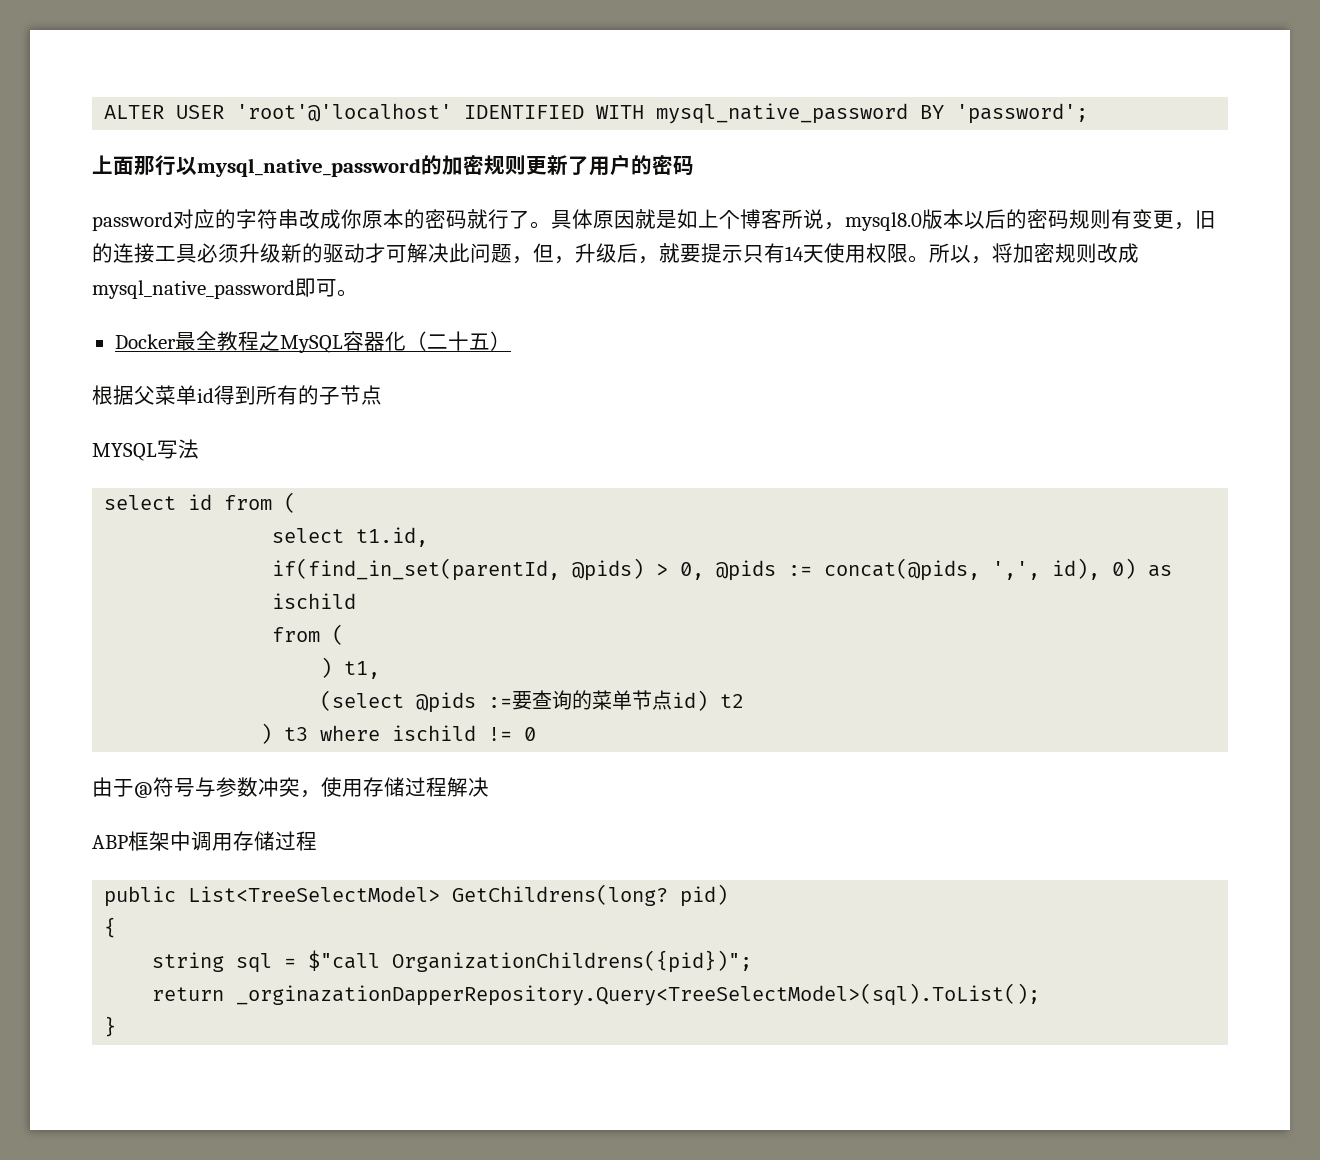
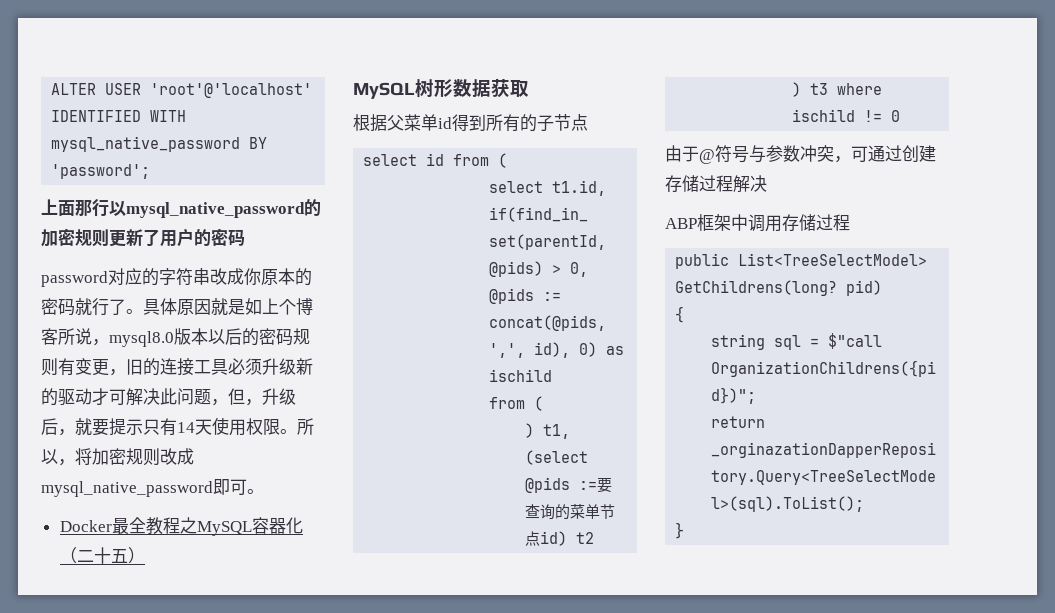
(511, 341) none -> [353,78,529,99] // MySQL树形数据获取
[92,439,199,461] // MYSQL写法 -> (588, 122) none
[321,777,363,797] 使用 -> [851,145,936,163] 可通过创建

